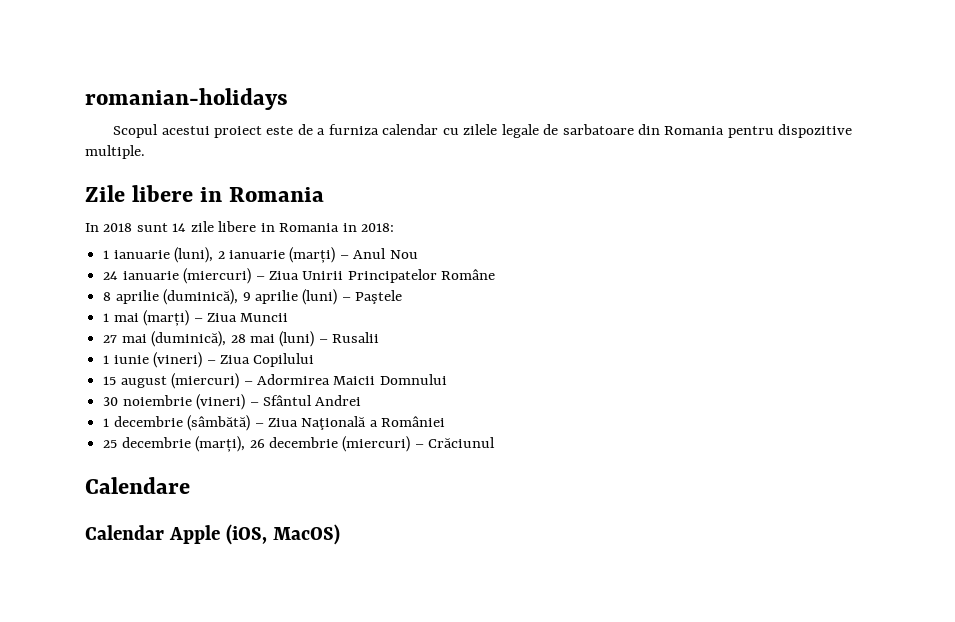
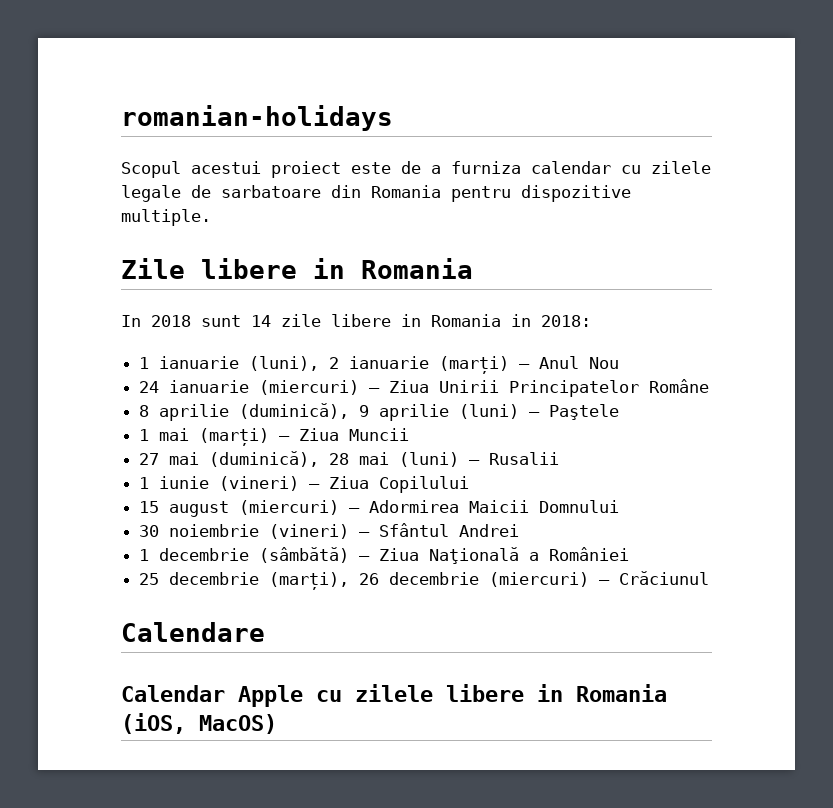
(220, 534) none -> [316,684,667,702] cu zilele libere in Romania

